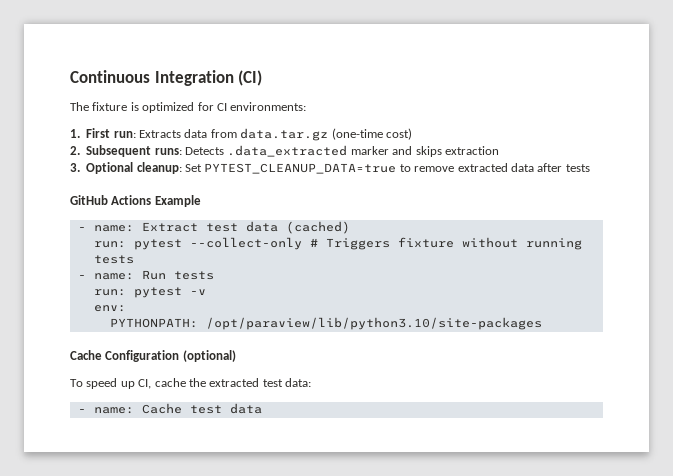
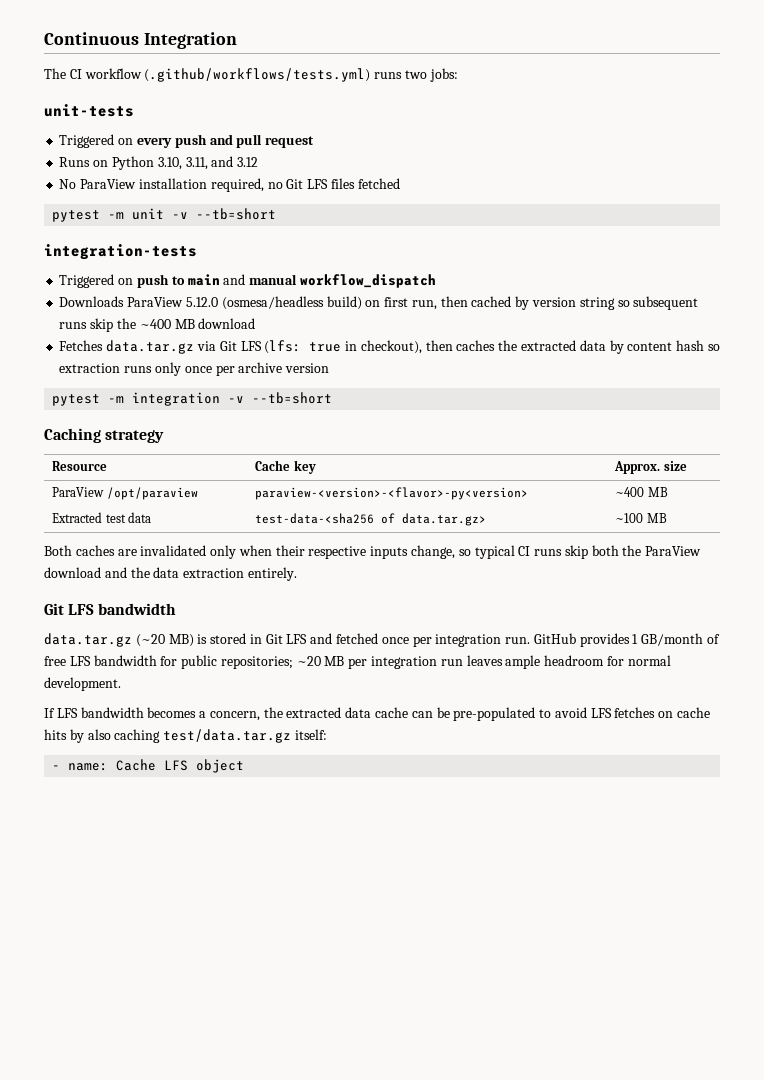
[238,70,263,86] (CI) -> (237, 40) none
[92,102,307,113] [70,128,412,141] [70,145,499,157] [70,162,590,174] [70,195,201,207] [77,221,350,234] [93,237,582,250] [93,255,134,264] [77,270,214,280] [93,287,206,298] [93,305,126,312] [109,317,542,330] [70,350,236,362] [70,378,311,389] fixture is optimized for CI environments: // 1. First run: Extracts data from data.tar.gz (one-time cost) // 2. Subsequent runs: Detects .data_extracted marker and skips extraction // 3. Optional cleanup: Set PYTEST_CLEANUP_DATA=true to remove extracted data after tests // GitHub Actions Example // - name: Extract test data (cached) // run: pytest --collect-only # Triggers fixture without running tests // - name: Run tests // run: pytest -v // env: // PYTHONPATH: /opt/paraview/lib/python3.10/site-packages // Cache Configuration (optional) // To speed up CI, cache the extracted test data: -> [69,68,458,82] [44,104,134,117] [59,134,315,148] [59,156,259,170] [59,178,400,192] [52,208,277,222] [44,244,197,260] [59,274,436,288] [59,296,699,310] [59,318,256,332] [59,340,720,354] [59,362,330,376] [52,392,333,406] [44,428,165,443] [52,461,108,471] [255,460,316,474] [614,461,687,474] [52,487,198,500] [255,487,529,500] [615,487,668,497] [52,512,152,523] [255,513,487,526] [615,513,667,523] [44,545,702,559] [44,567,297,581] [44,603,177,615] [44,633,721,647] [44,655,671,669] [44,677,121,691] [44,707,711,721] [44,729,327,743] CI workflow (.github/workflows/tests.yml) runs two jobs: // unit-tests // Triggered on every push and pull request // Runs on Python 3.10, 3.11, and 3.12 // No ParaView installation required, no Git LFS files fetched // pytest -m unit -v --tb=short // integration-tests // Triggered on push to main and manual workflow_dispatch // Downloads ParaView 5.12.0 (osmesa/headless build) on first run, then cached by version string so subsequent runs skip the ~400 MB download // Fetches data.tar.gz via Git LFS (lfs: true in checkout), then caches the extracted data by content hash so extraction runs only once per archive version // pytest -m integration -v --tb=short // Caching strategy // Resource | Cache key | Approx. size // ParaView /opt/paraview | paraview-<version>-<flavor>-py<version> | ~400 MB // Extracted test data | test-data-<sha256 of data.tar.gz> | ~100 MB // Both caches are invalidated only when their respective inputs change, so typical CI runs skip both the ParaView download and the data extraction entirely. // Git LFS bandwidth // data.tar.gz (~20 MB) is stored in Git LFS and fetched once per integration run. GitHub provides 1 GB/month of free LFS bandwidth for public repositories; ~20 MB per integration run leaves ample headroom for normal development. // If LFS bandwidth becomes a concern, the extracted data cache can be pre-populated to avoid LFS fetches on cache hits by also caching test/data.tar.gz itself:
[189,403,262,414] test data -> [164,759,245,773] LFS object

